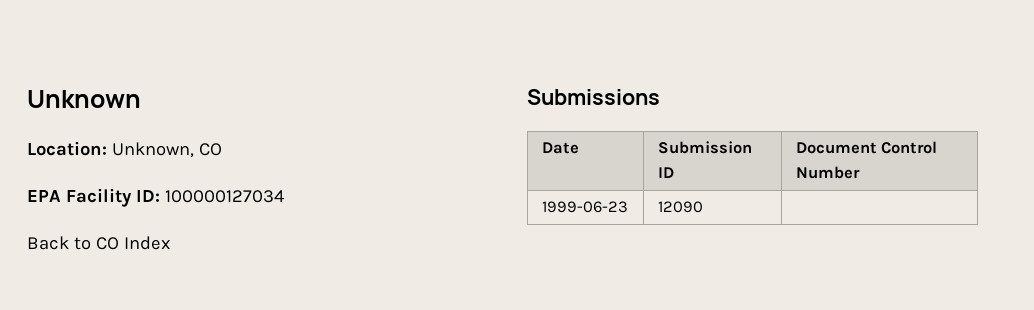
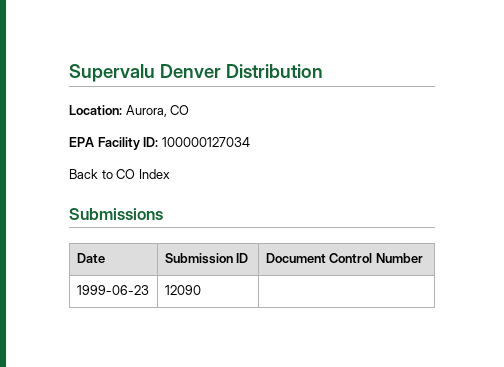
[27,90,141,108] Unknown -> [69,64,323,82] Supervalu Denver Distribution
[111,142,194,158] Unknown, -> [125,105,167,117] Aurora,

